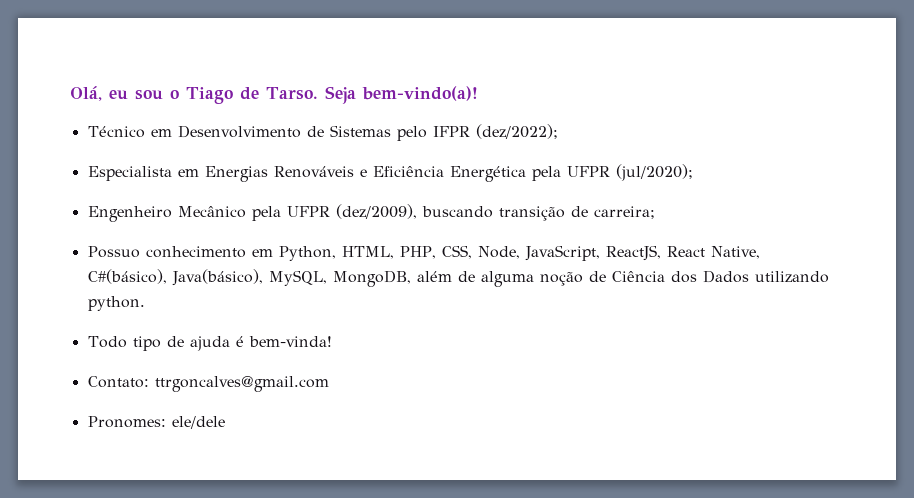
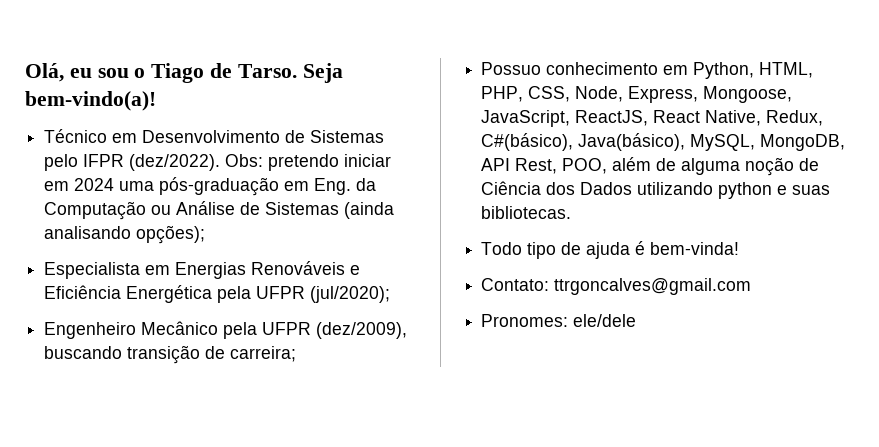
[475,124,558,139] (dez/2022); -> [129,154,392,171] [44,177,377,196] [44,201,395,220] [44,225,206,244] (dez/2022). Obs: pretendo iniciar em 2024 uma pós-graduação em Eng. da Computação ou Análise de Sistemas (ainda analisando opções);
(520, 252) none -> [628,86,793,103] Express, Mongoose,
(760, 252) none -> [766,110,824,126] Redux,
(411, 278) none -> [481,158,608,174] API Rest, POO,
[87,296,145,311] python. -> [718,182,831,199] [481,206,572,219] python e suas bibliotecas.

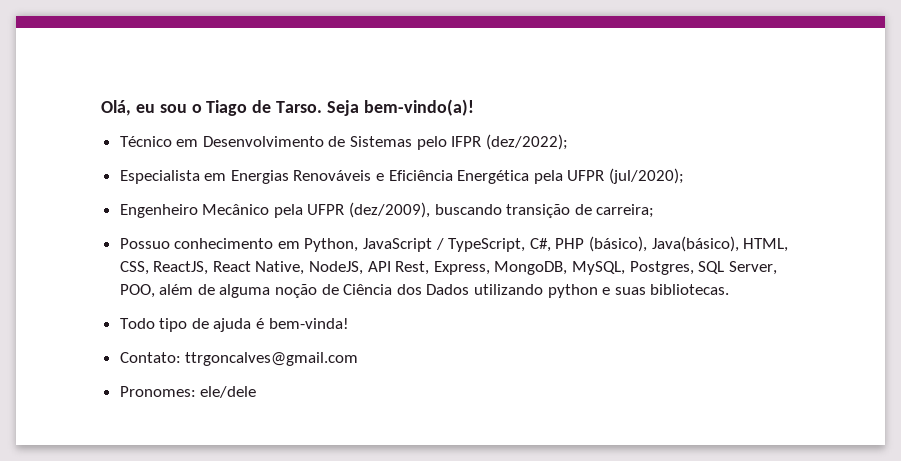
[129,154,392,171] [44,177,377,196] [44,201,395,220] [44,225,206,244] (dez/2022). Obs: pretendo iniciar em 2024 uma pós-graduação em Eng. da Computação ou Análise de Sistemas (ainda analisando opções); -> [485,134,568,150] (dez/2022);
[759,62,814,78] [481,86,793,103] [481,110,824,127] [481,133,846,151] [481,158,558,174] HTML, PHP, CSS, Node, Express, Mongoose, JavaScript, ReactJS, React Native, Redux, C#(básico), Java(básico), MySQL, MongoDB, API Rest, -> [363,236,789,252] [119,261,777,275] JavaScript / TypeScript, C#, PHP (básico), Java(básico), HTML, CSS, ReactJS, React Native, NodeJS, API Rest, Express, MongoDB, MySQL, Postgres, SQL Server,

